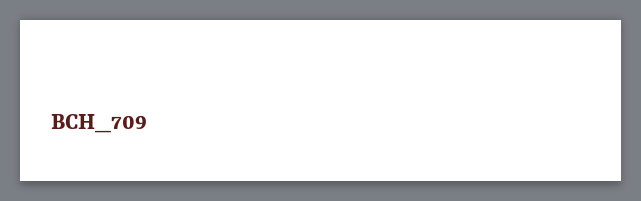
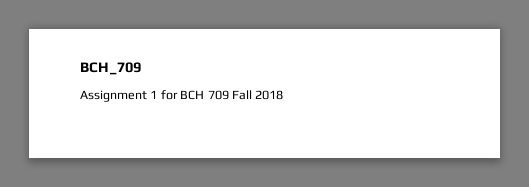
(147, 123) none -> [80,90,284,102] // Assignment 1 for BCH 709 Fall 2018

